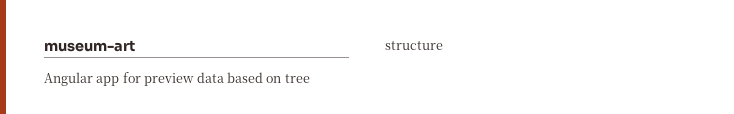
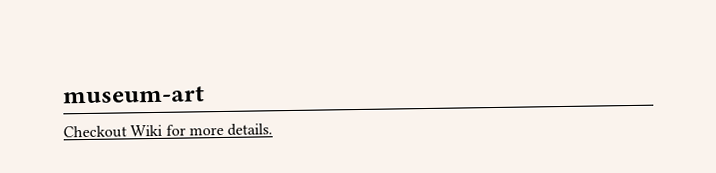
[44,72,310,86] [385,41,443,50] Angular app for preview data based on tree structure -> [63,123,274,139] Checkout Wiki for more details.

